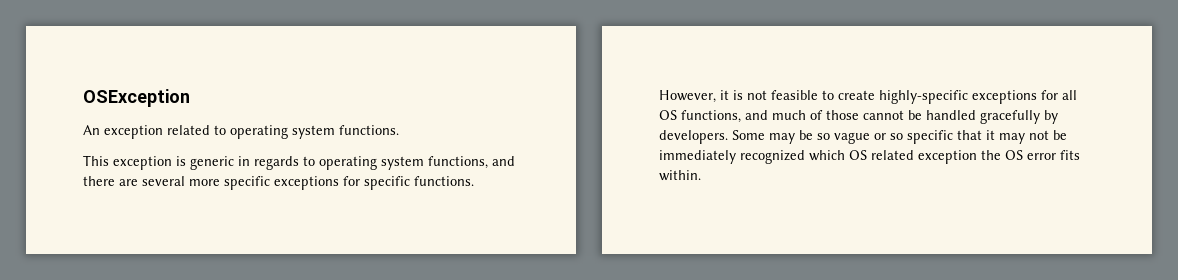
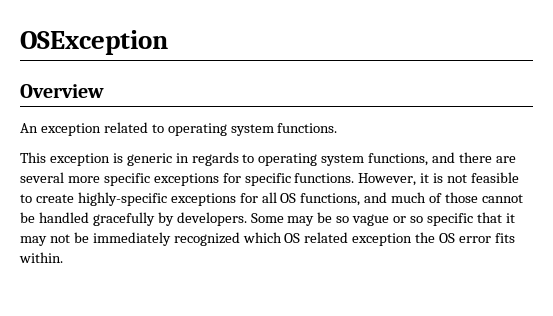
(190, 98) none -> [20,84,104,98] // Overview

